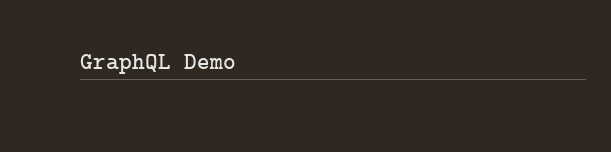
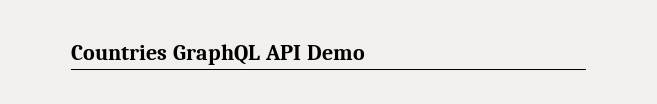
[80,54,171,74] GraphQL -> [71,44,301,65] Countries GraphQL API

